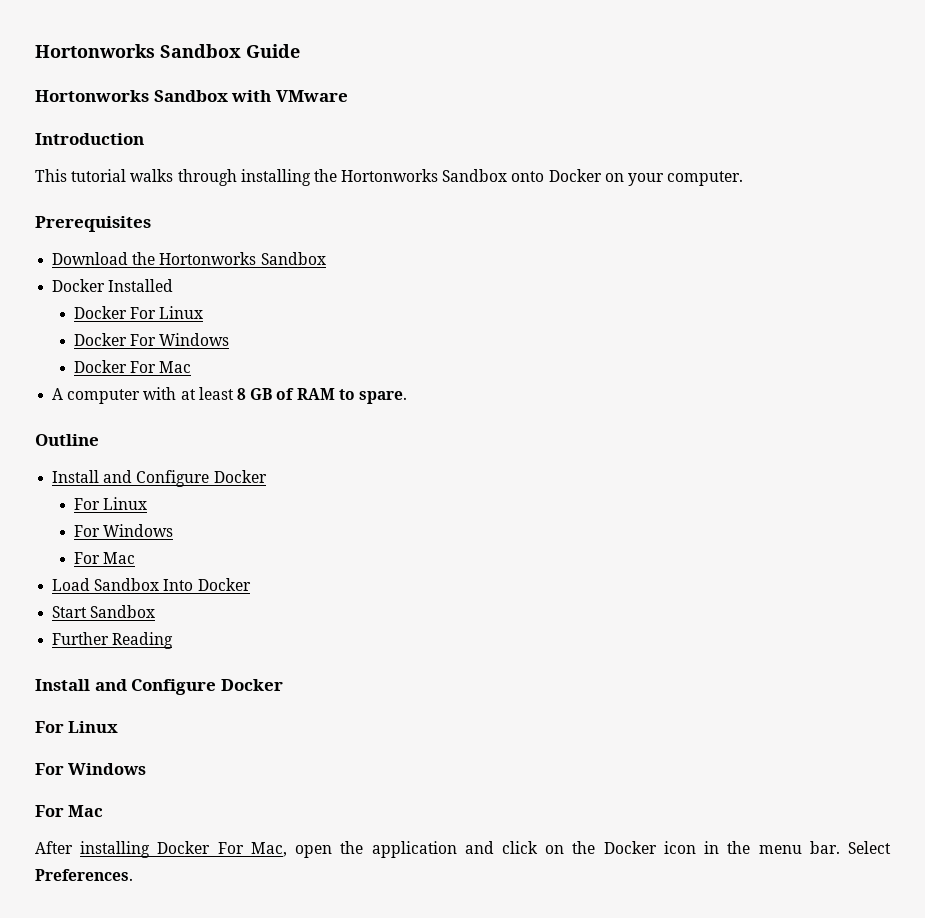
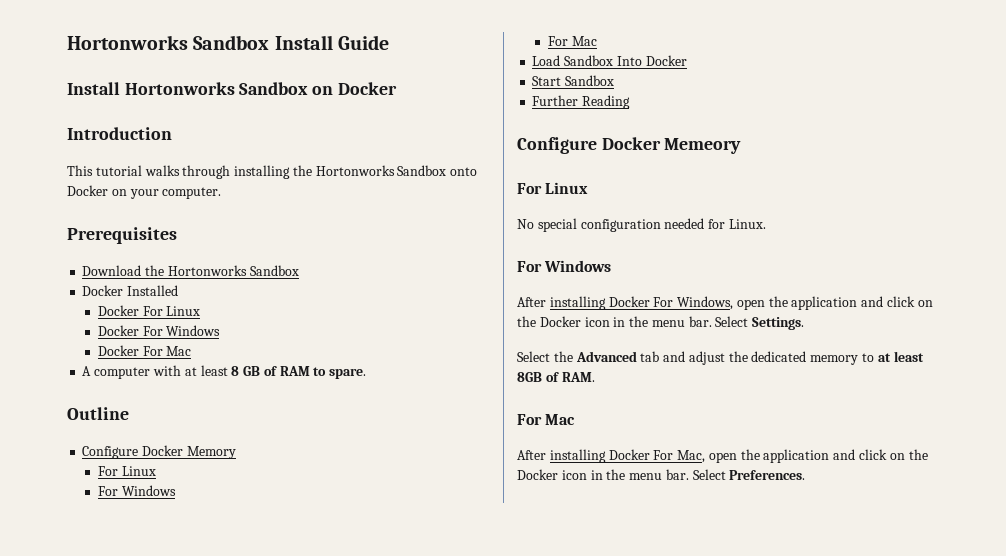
[35,44,241,58] Hortonworks Sandbox -> [67,35,333,50] Hortonworks Sandbox Install
[35,90,348,102] Hortonworks Sandbox with VMware -> [67,82,397,95] Install Hortonworks Sandbox on Docker
[52,470,267,487] Install and Configure Docker -> [82,445,236,459] Configure Docker Memory
[35,679,283,695] [35,721,119,733] [35,763,147,775] Install and Configure Docker // For Linux // For Windows -> [517,137,742,154] [517,182,589,194] [517,218,766,232] [517,260,612,272] [517,296,933,310] [517,316,805,330] [517,351,924,365] [517,372,595,382] Configure Docker Memeory // For Linux // No special configuration needed for Linux. // For Windows // After installing Docker For Windows, open the application and click on the Docker icon in the menu bar. Select Settings. // Select the Advanced tab and adjust the dedicated memory to at least 8GB of RAM.

